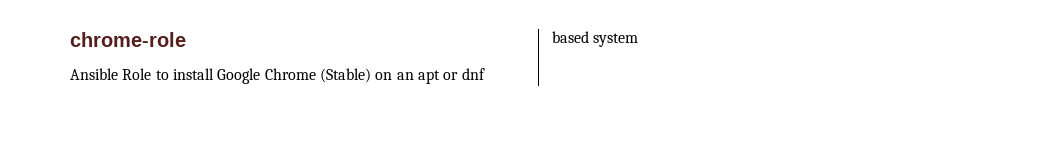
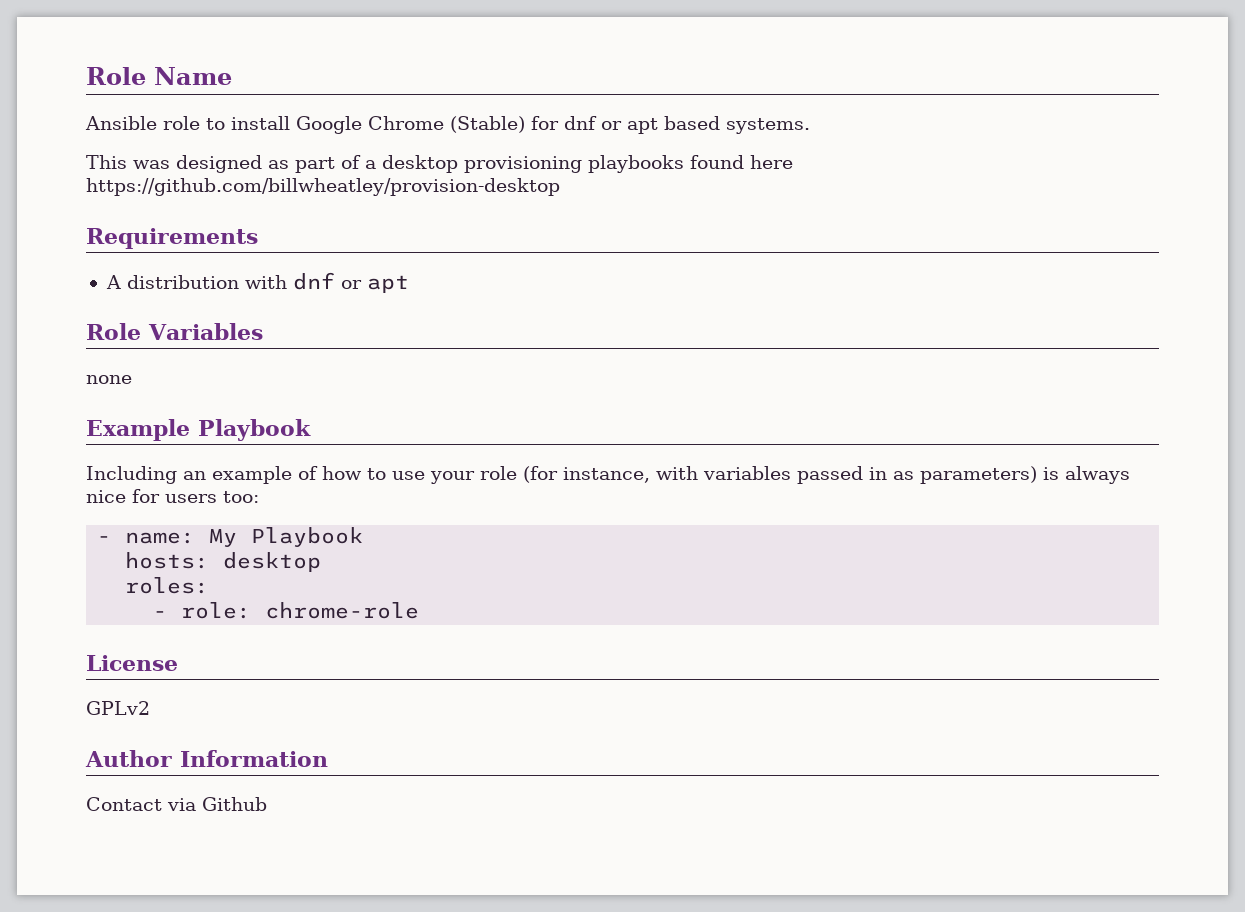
[70,32,186,47] chrome-role -> [86,67,232,85] Role Name
[122,68,152,80] Role -> [163,116,200,130] role
[375,68,485,84] [552,31,639,47] on an apt or dnf based system -> [531,116,810,134] [86,155,793,173] [86,178,560,196] [86,228,258,249] [105,272,409,293] [86,323,263,340] [86,375,132,384] [86,419,311,441] [86,466,1130,484] [86,489,259,503] [97,527,364,547] [125,552,322,572] [125,577,210,594] [153,602,420,619] [86,655,178,671] [86,701,150,715] [85,750,328,767] [86,797,267,811] for dnf or apt based systems. // This was designed as part of a desktop provisioning playbooks found here https://github.com/billwheatley/provision-desktop // Requirements // A distribution with dnf or apt // Role Variables // none // Example Playbook // Including an example of how to use your role (for instance, with variables passed in as parameters) is always nice for users too: // - name: My Playbook // hosts: desktop // roles: // - role: chrome-role // License // GPLv2 // Author Information // Contact via Github

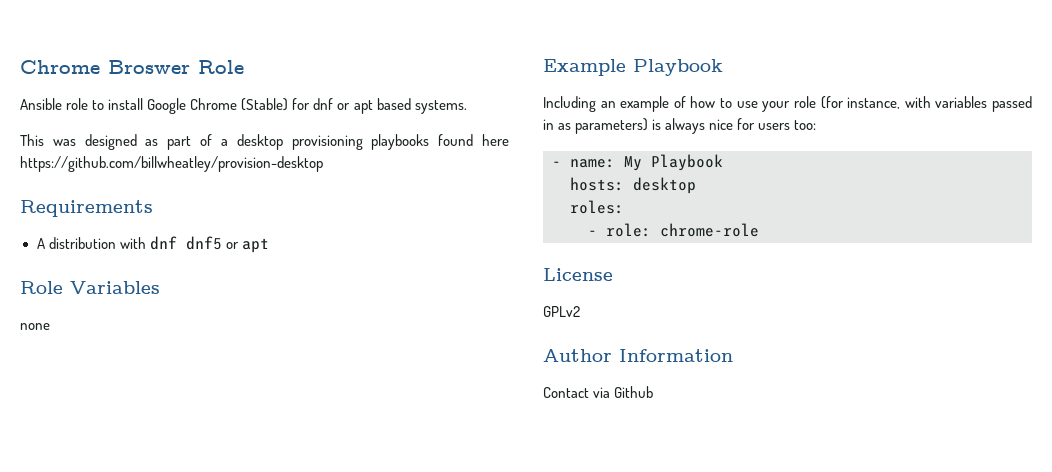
[86,67,232,85] Role Name -> [20,60,244,74] Chrome Broswer Role
(335, 281) none -> [185,236,222,250] dnf5

